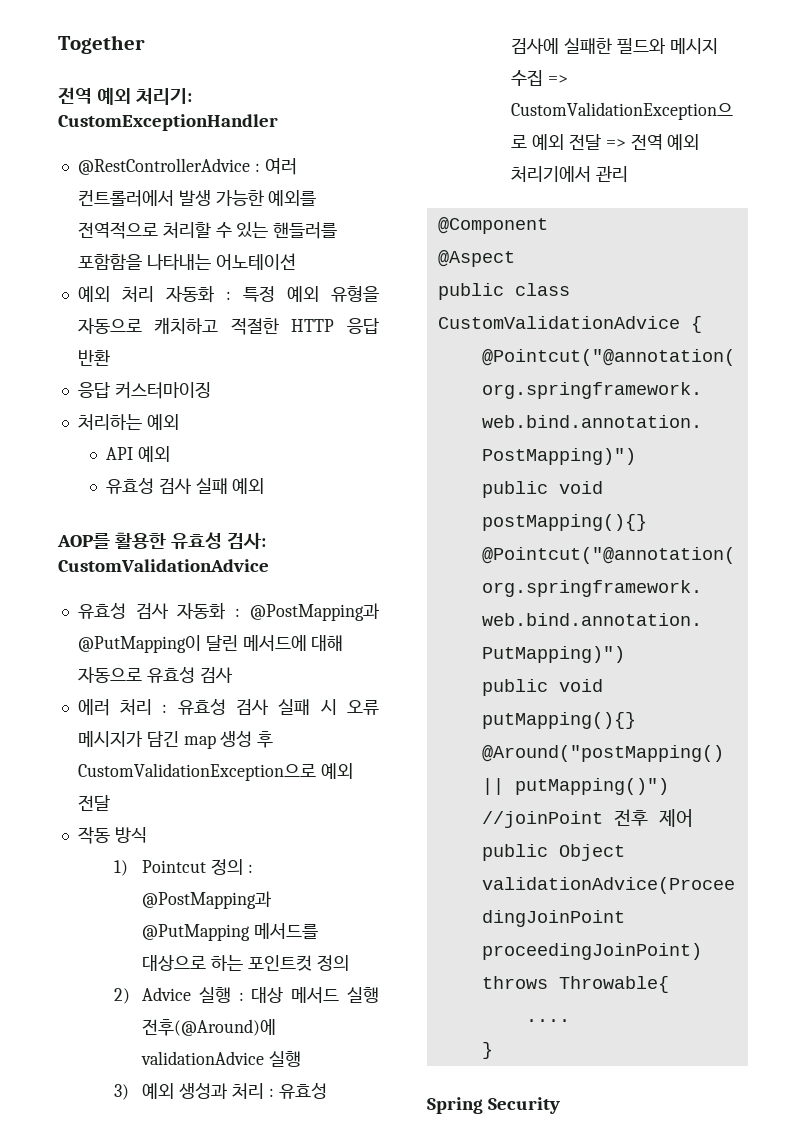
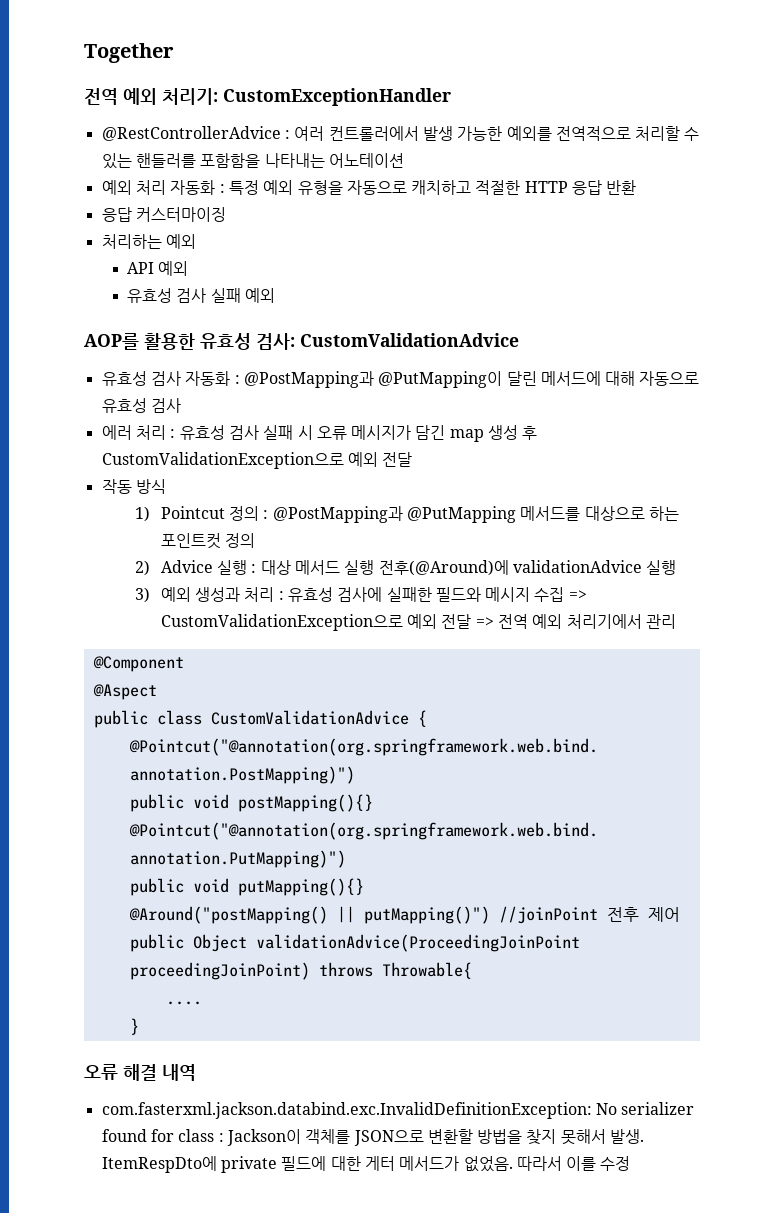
[427,1097,561,1114] Spring Security -> [84,1064,196,1081] [101,1102,695,1119] [101,1129,645,1146] [101,1156,631,1173] 오류 해결 내역 // com.fasterxml.jackson.databind.exc.InvalidDefinitionException: No serializer found for class : Jackson이 객체를 JSON으로 변환할 방법을 찾지 못해서 발생. ItemRespDto에 private 필드에 대한 게터 메서드가 없었음. 따라서 이를 수정

